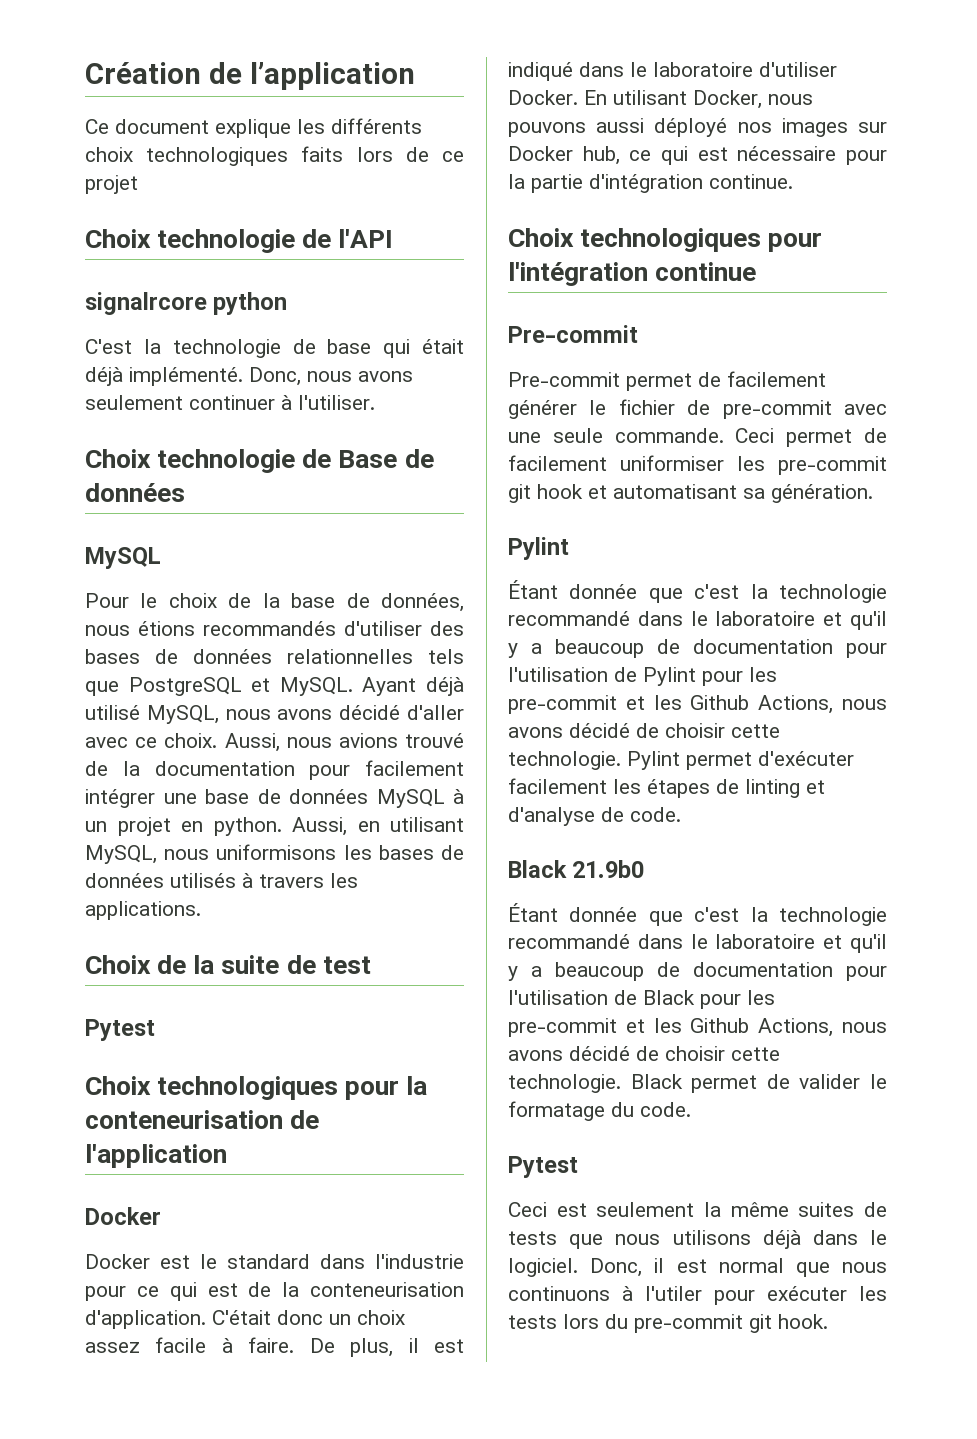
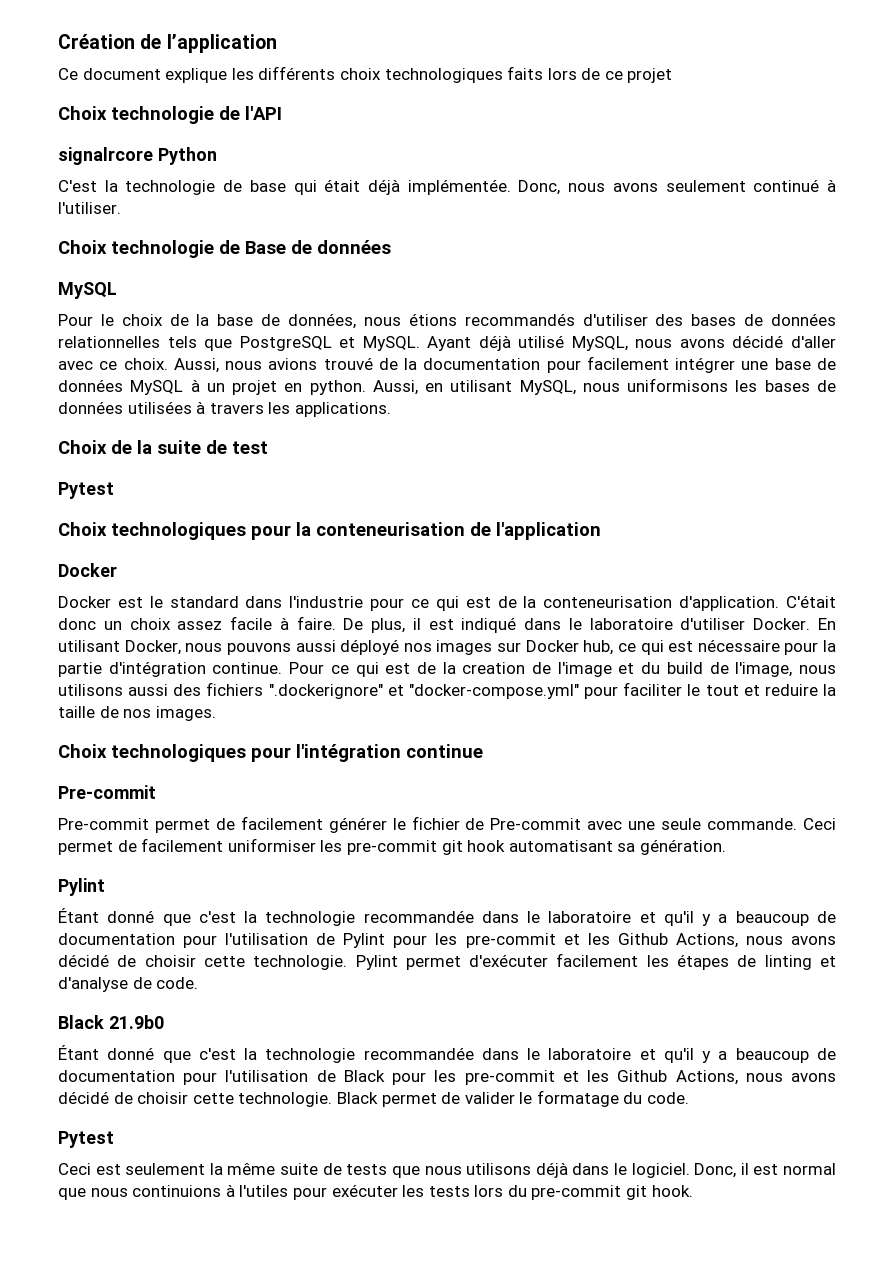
[213,292,288,315] python -> [157,147,217,165] Python
[129,367,243,386] implémenté. -> [407,179,511,195] implémentée.
[189,395,275,410] continuer -> [753,179,820,192] continué
[170,873,236,888] utilisés -> [127,401,192,414] utilisées
(793, 181) none -> [289,662,837,677] [58,682,837,699] [58,706,216,721] Pour ce qui est de la creation de l'image et du build de l'image, nous utilisons aussi des fichiers ".dockerignore" et "docker-compose.yml" pour faciliter le tout et reduire la taille de nos images.
[722,400,832,419] pre-commit -> [490,818,582,830] Pre-commit
[588,485,607,499] et -> (506, 846) none
[569,584,887,603] [508,611,630,626] donnée que c'est la technologie recommandé -> [107,910,474,926] donné que c'est la technologie recommandée
[569,907,887,926] [508,934,630,949] donnée que c'est la technologie recommandé -> [107,1047,474,1063] donné que c'est la technologie recommandée
[798,1202,855,1217] suites -> [280,1163,319,1175] suite
[508,1286,702,1301] continuons à l'utiler -> [132,1184,289,1197] continuions à l'utiles

